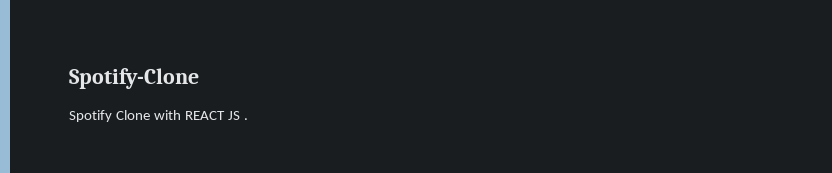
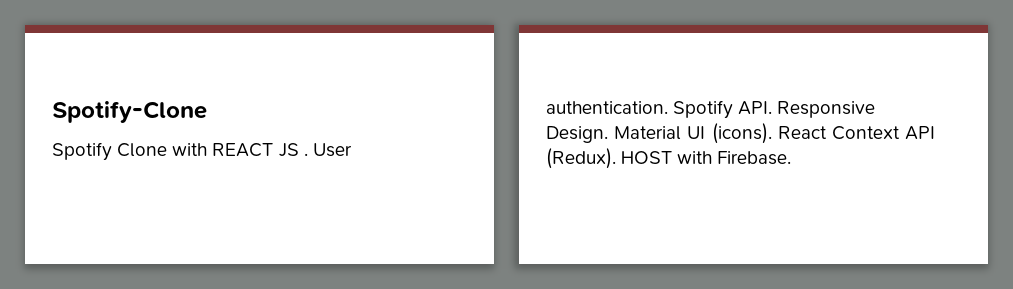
(248, 119) none -> [312,143,352,157] [546,100,876,119] [546,123,936,144] [546,148,792,169] User authentication. Spotify API. Responsive Design. Material UI (icons). React Context API (Redux). HOST with Firebase.

